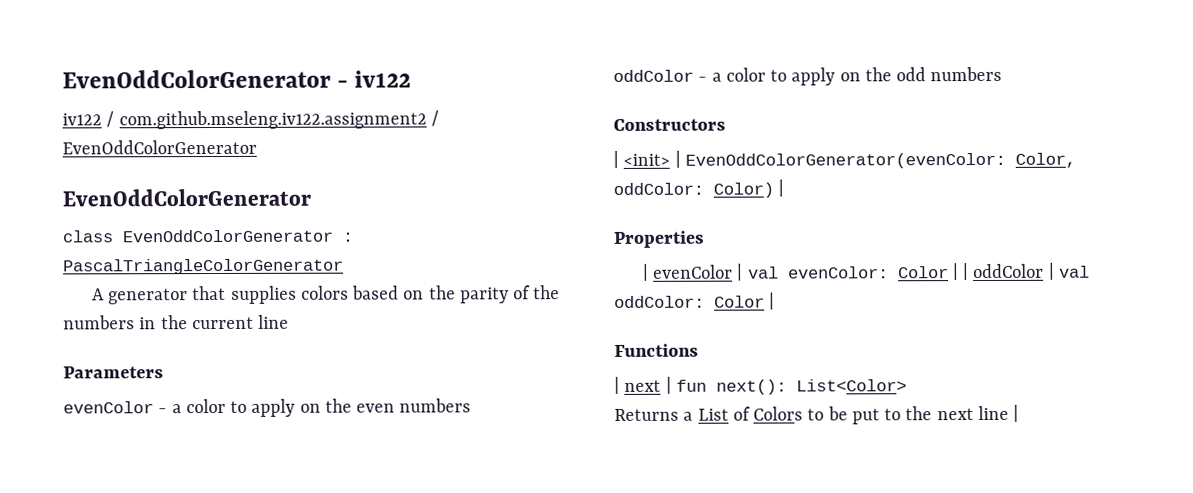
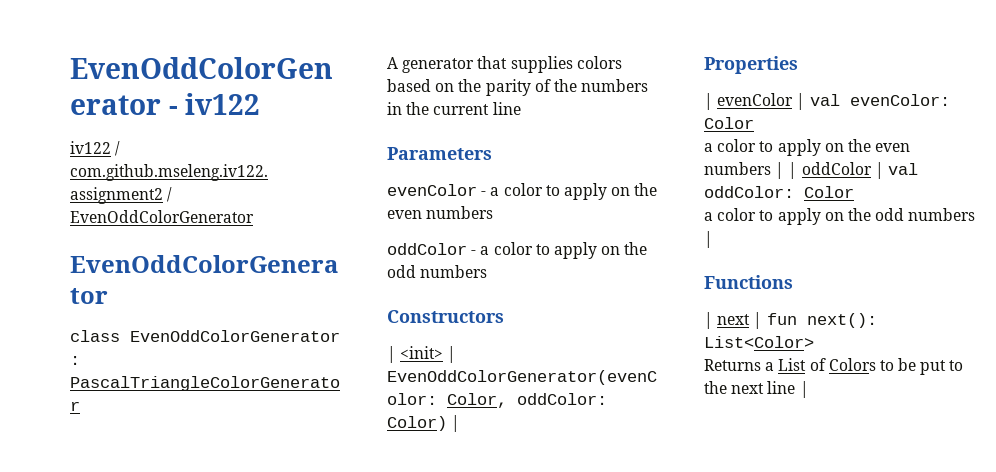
(949, 272) none -> [704,139,911,156] [704,162,771,175] // a color to apply on the even numbers
(765, 301) none -> [704,208,976,225] // a color to apply on the odd numbers

